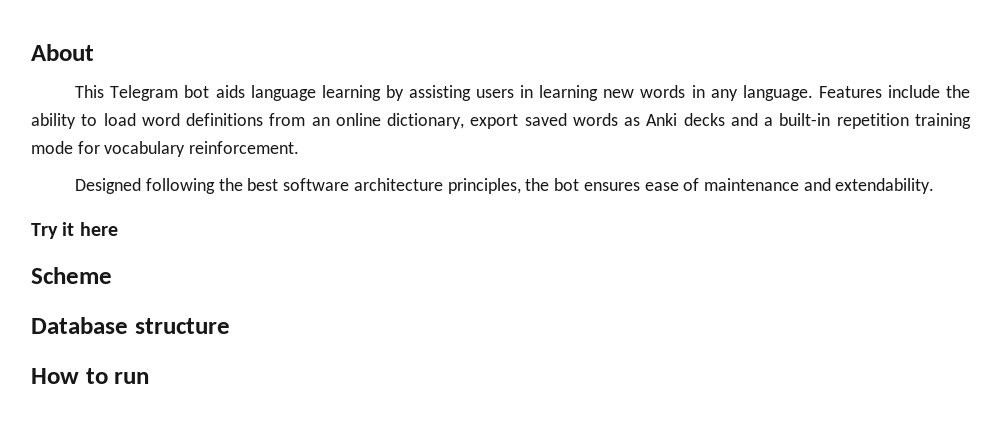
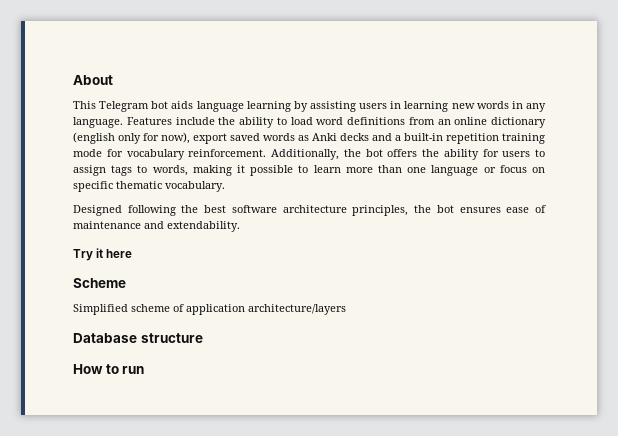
[387,113,465,129] dictionary, -> [491,117,546,128] [73,132,190,144] dictionary (english only for now),
(300, 147) none -> [271,149,545,160] [73,165,545,176] [73,181,225,192] Additionally, the bot offers the ability for users to assign tags to words, making it possible to learn more than one language or focus on specific thematic vocabulary.
(112, 275) none -> [73,304,346,315] // Simplified scheme of application architecture/layers

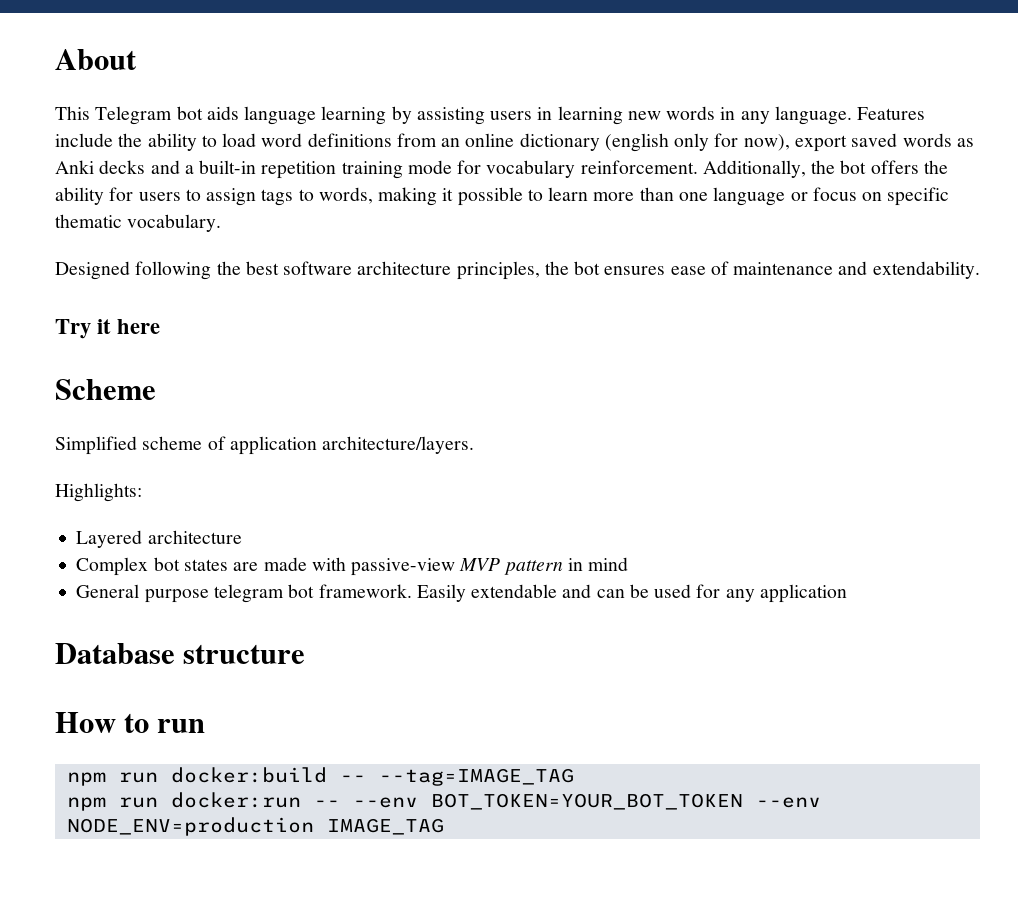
[248,304,346,315] architecture/layers -> [322,436,475,454] [55,483,142,502] [76,530,242,548] [76,557,629,576] [76,584,847,603] architecture/layers. // Highlights: // Layered architecture // Complex bot states are made with passive-view MVP pattern in mind // General purpose telegram bot framework. Easily extendable and can be used for any application
(145, 370) none -> [66,767,574,786] [66,792,821,811] [66,817,444,836] // npm run docker:build -- --tag=IMAGE_TAG // npm run docker:run -- --env BOT_TOKEN=YOUR_BOT_TOKEN --env NODE_ENV=production IMAGE_TAG

